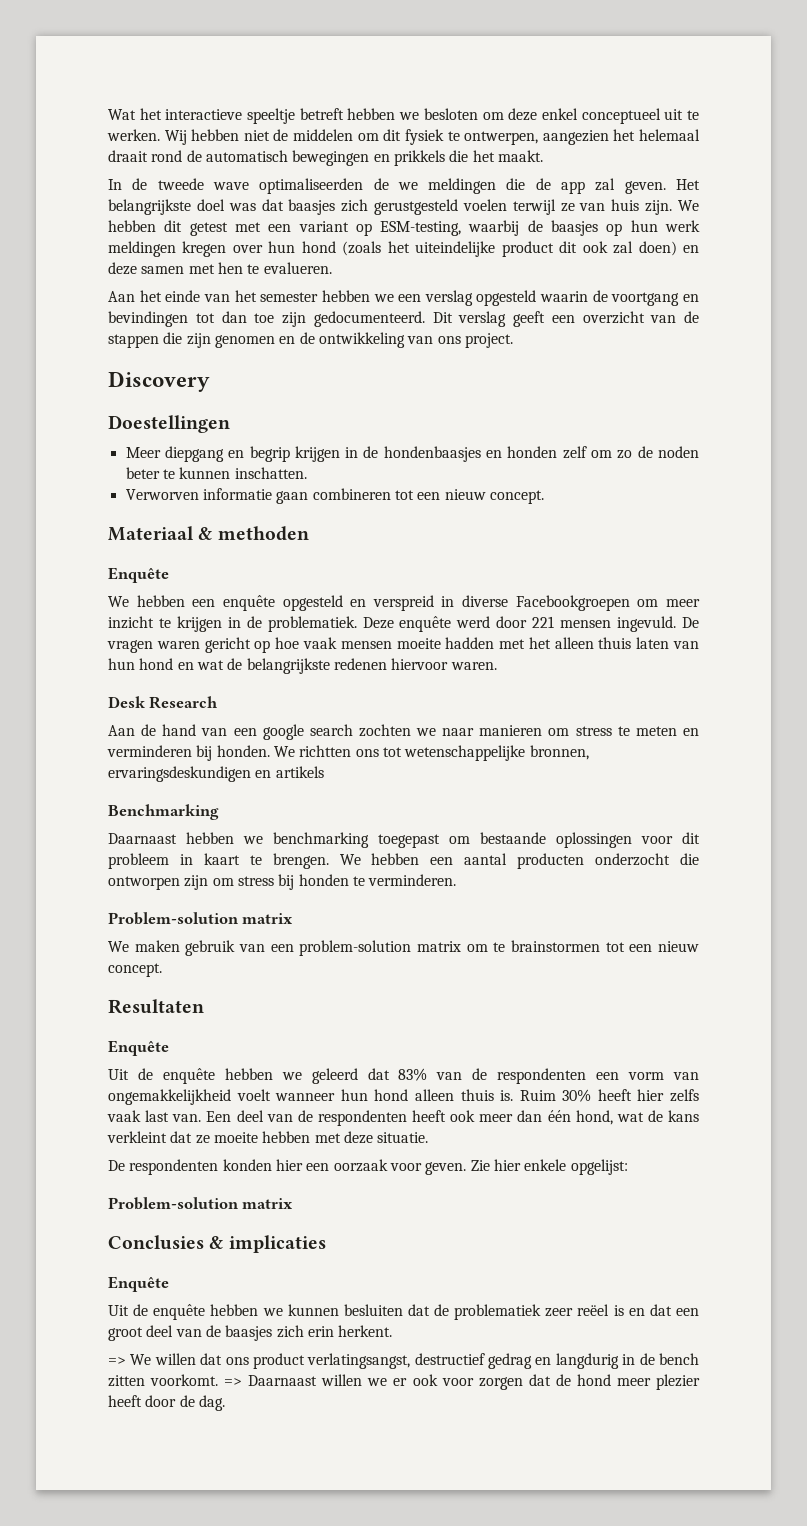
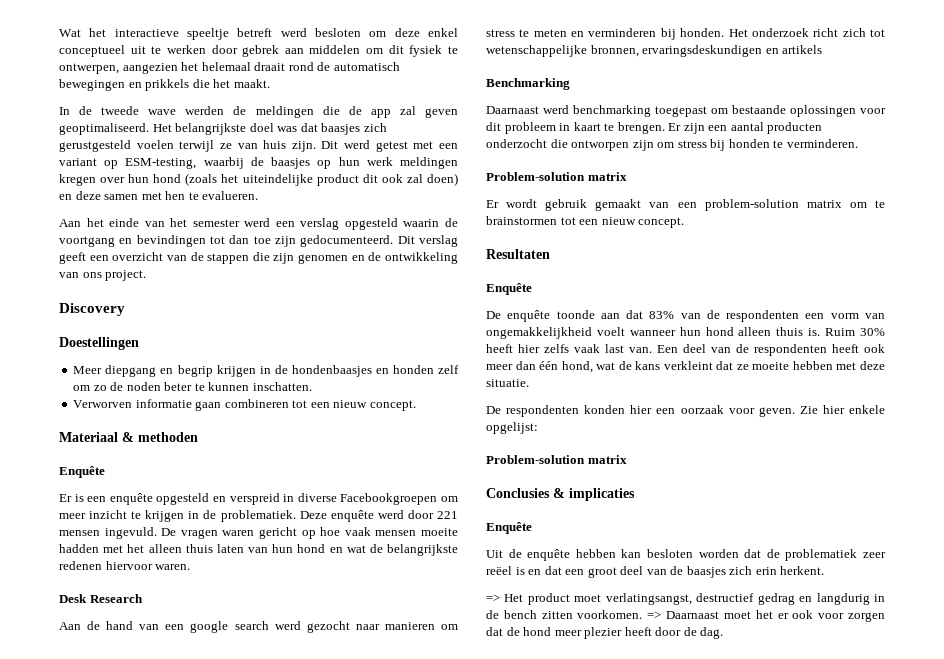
[347,108,420,120] hebben we -> [280,28,307,37] werd
[107,129,289,145] werken. Wij hebben niet de -> [166,45,304,57] werken door gebrek aan
[259,178,418,194] optimaliseerden de we -> [185,106,247,115] werden de
[624,181,666,194] geven. -> [424,108,458,118] [59,123,149,135] geven geoptimaliseerd.
[678,200,699,211] [108,220,183,232] We hebben dit -> [321,140,371,149] Dit werd
[321,290,394,302] hebben we -> [244,218,271,227] werd
[108,595,185,607] We hebben -> [59,494,84,502] Er is
[358,724,437,737] zochten we -> [274,621,350,633] werd gezocht
[273,745,379,757] We richtten ons -> [728,28,866,37] Het onderzoek richt zich
[186,832,263,844] hebben we -> [543,105,569,114] werd
[339,853,420,865] We hebben -> [668,123,705,134] Er zijn
[108,940,236,956] We maken gebruik -> [486,199,642,211] Er wordt gebruik gemaakt
[108,1068,358,1084] Uit de enquête hebben we geleerd -> [486,310,620,322] De enquête toonde aan
[262,1304,403,1316] we kunnen besluiten -> [621,549,739,558] kan besloten worden
[130,1353,305,1369] We willen dat ons product -> [504,593,602,605] Het product moet
[150,1374,219,1386] voorkomt. -> [577,610,643,619] voorkomen.
[321,1374,388,1386] willen we -> [723,610,773,619] moet het

